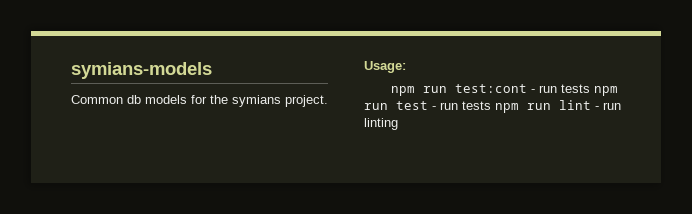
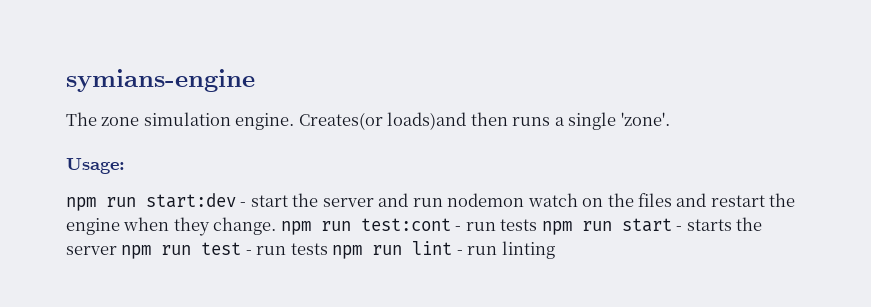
[71,62,212,79] [71,95,328,107] [364,61,406,73] symians-models // Common db models for the symians project. // Usage: // -> [66,69,255,92] [66,112,670,130] [66,158,125,174] [66,193,796,211] [66,217,277,236] symians-engine // The zone simulation engine. Creates(or loads)and then runs a single 'zone'. // Usage: // npm run start:dev - start the server and run nodemon watch on the files and restart the engine when they change.
(388, 106) none -> [621,217,763,232] [66,245,192,259] start - starts the server npm run

